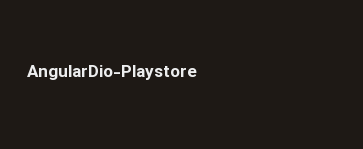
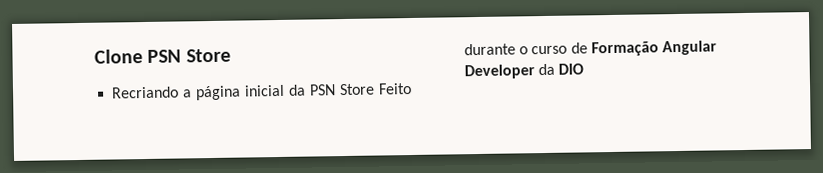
[27,65,197,80] AngularDio-Playstore -> [94,48,231,64] [111,83,412,101] [464,40,717,57] [464,63,585,80] Clone PSN Store // Recriando a página inicial da PSN Store Feito durante o curso de Formação Angular Developer da DIO

